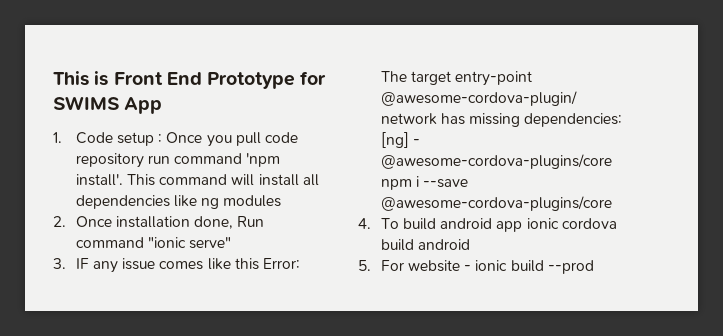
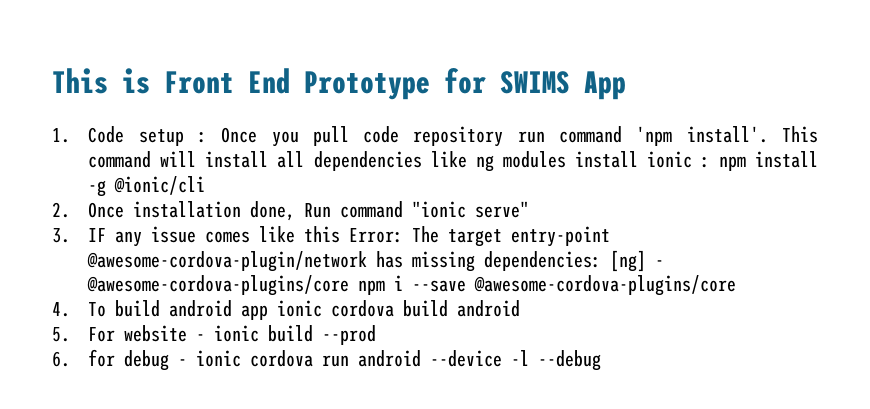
(282, 201) none -> [574,151,818,171] [88,176,206,197] install ionic : npm install -g @ionic/cli
(594, 267) none -> [52,349,602,371] // 6. for debug - ionic cordova run android --device -l --debug

